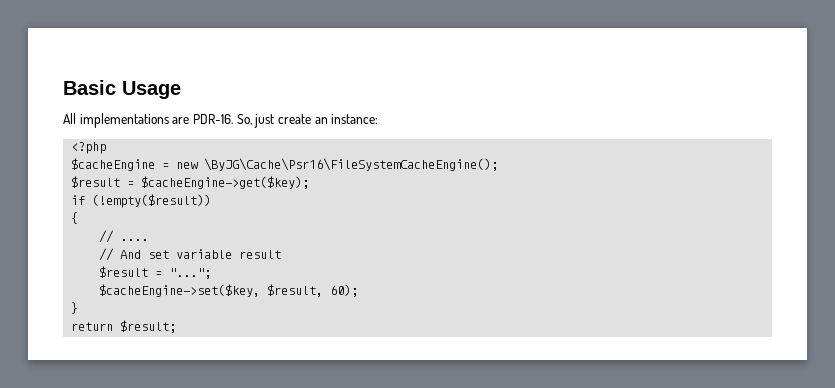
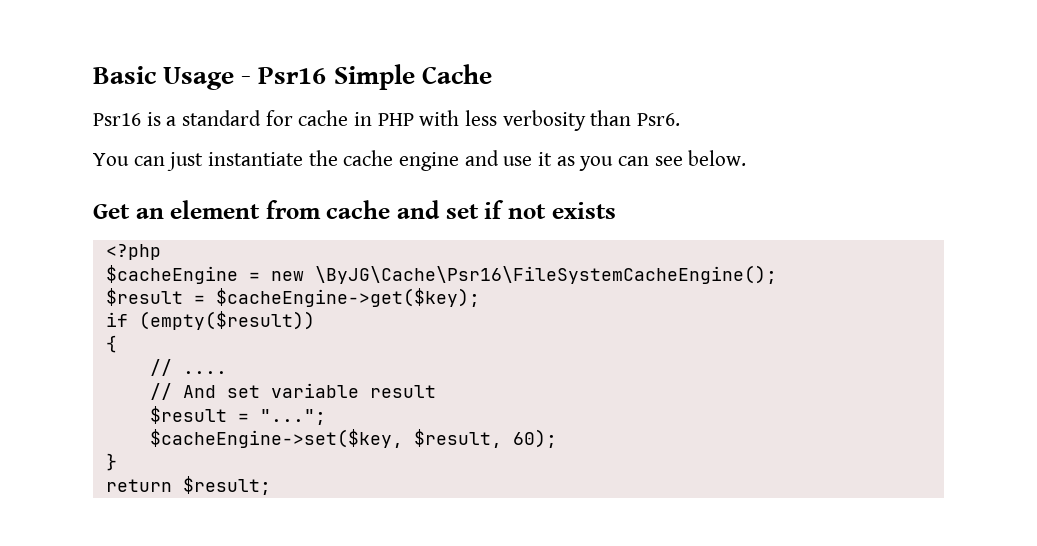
[63,113,379,128] // All implementations are PDR-16. So, just create an instance: -> [241,64,492,90] [93,110,681,131] [93,150,747,171] [93,200,616,219] - Psr16 Simple Cache // Psr16 is a standard for cache in PHP with less verbosity than Psr6. // You can just instantiate the cache engine and use it as you can see below. // Get an element from cache and set if not exists
[92,194,212,208] (!empty($result)) -> [138,311,315,330] (empty($result))

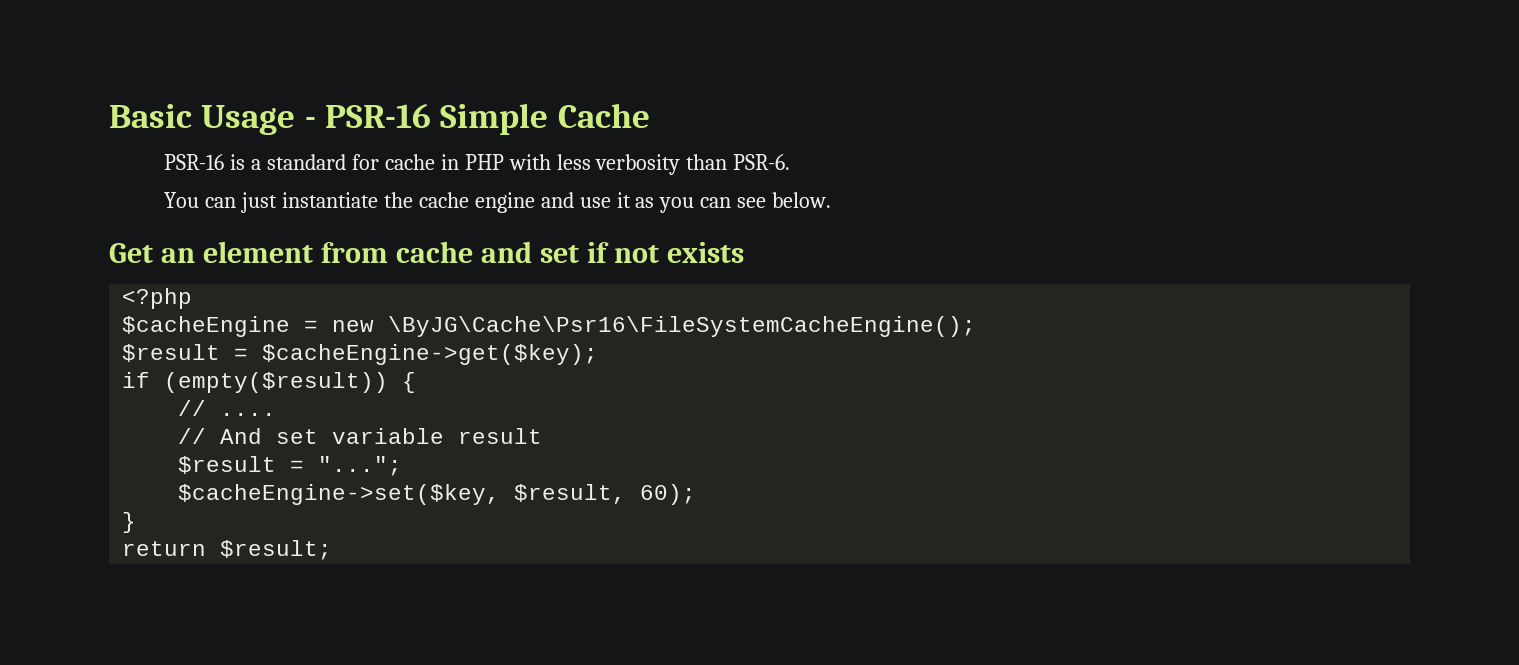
[258,67,327,84] Psr16 -> [324,103,431,128] PSR-16
[93,113,141,126] Psr16 -> [164,154,225,170] PSR-16
[637,113,681,126] Psr6. -> [733,154,791,170] PSR-6.
(315, 320) // -> (389, 382) none

